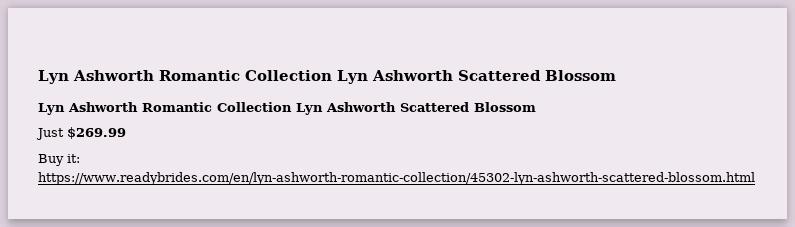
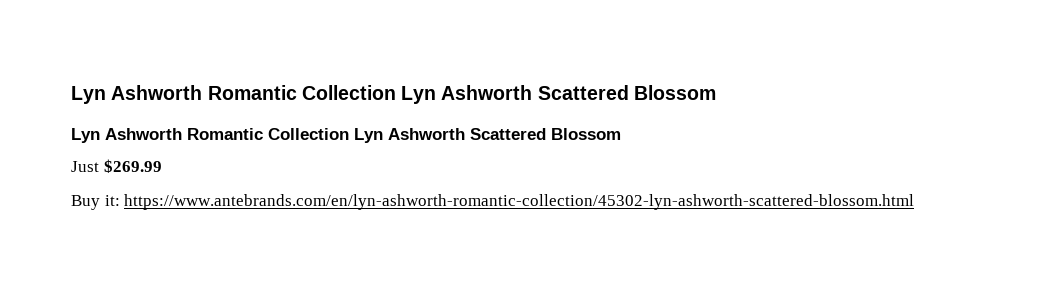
[38,172,755,185] https://www.readybrides.com/en/lyn-ashworth-romantic-collection/45302-lyn-ashworth-scattered-blossom.html -> [124,194,915,210] https://www.antebrands.com/en/lyn-ashworth-romantic-collection/45302-lyn-ashworth-scattered-blossom.html

